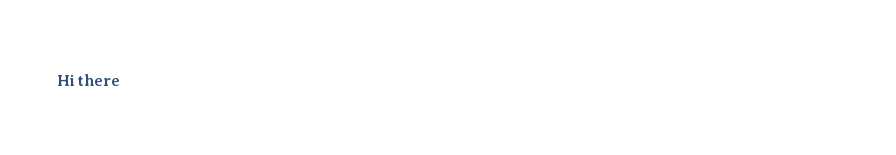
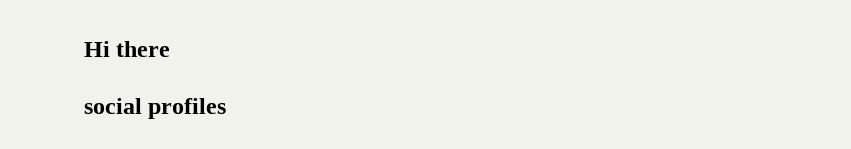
(121, 80) none -> [84,98,227,119] // social profiles

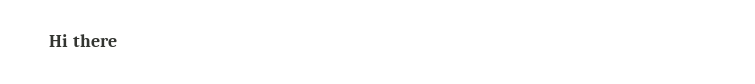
[84,98,227,119] // social profiles -> (117, 40) none

